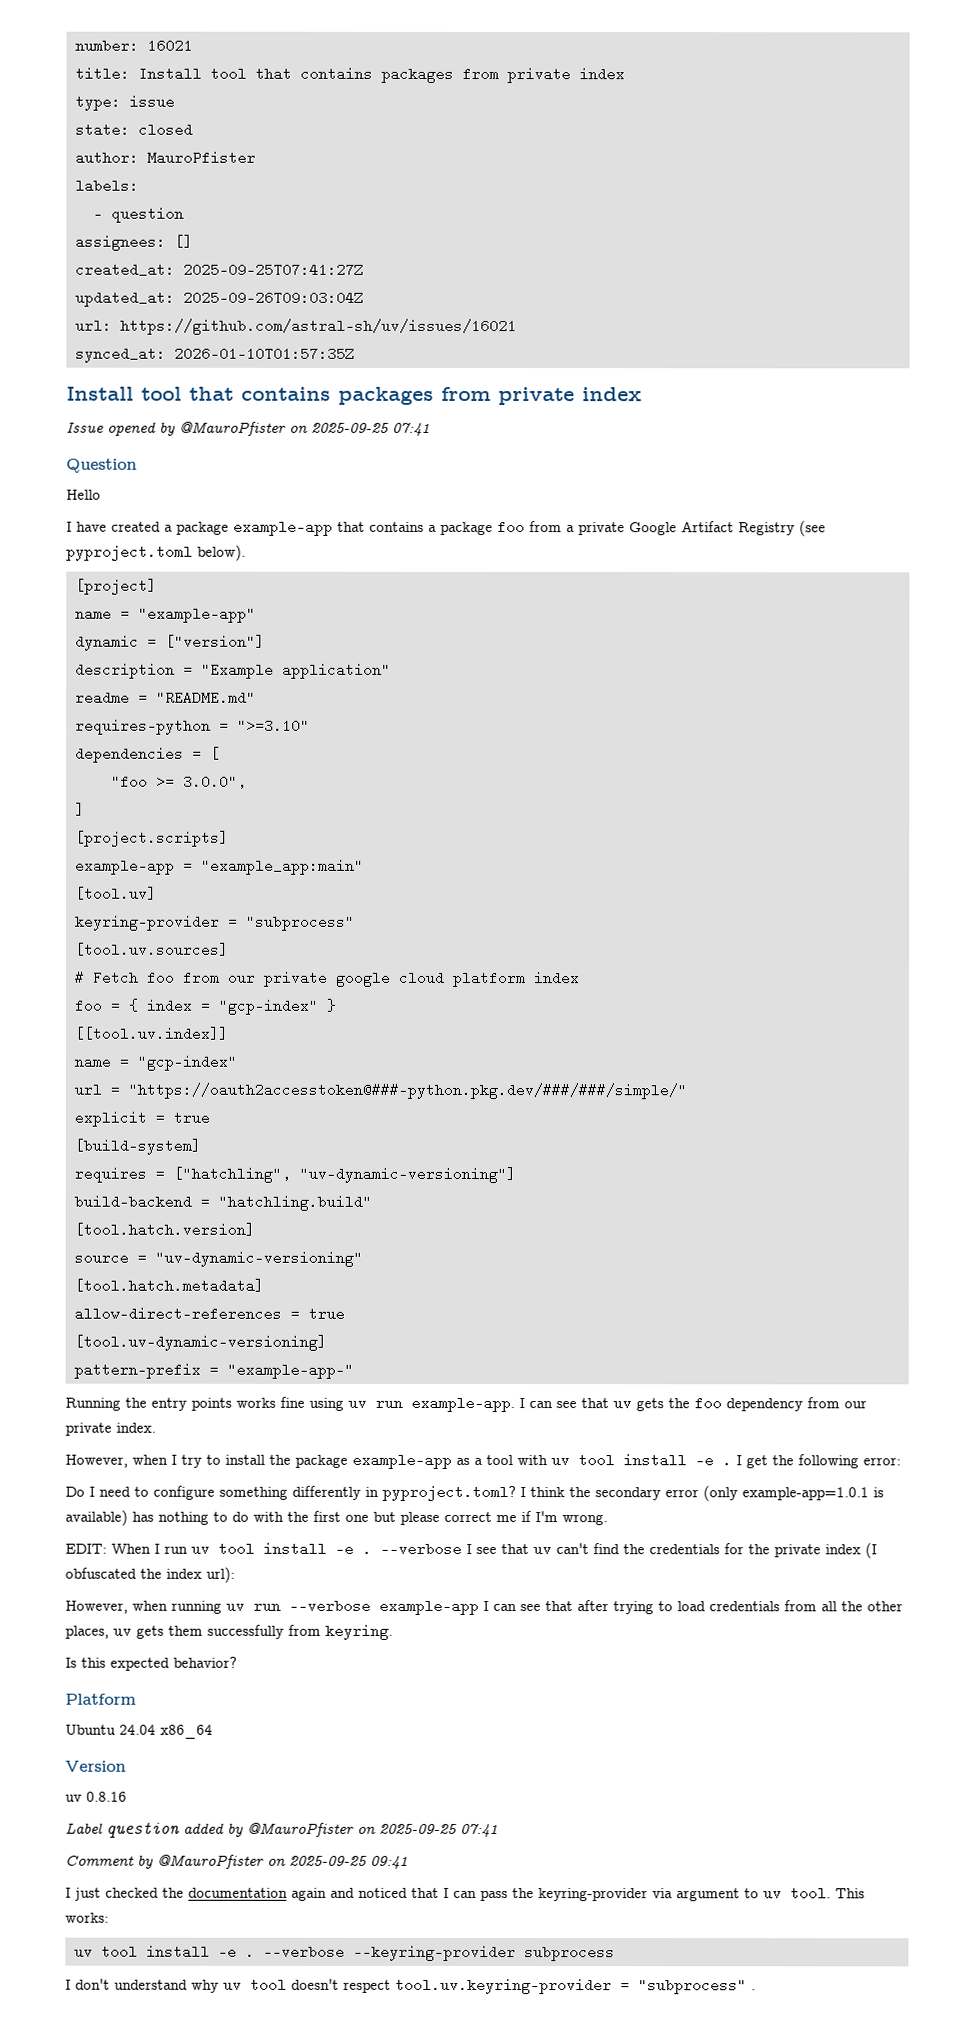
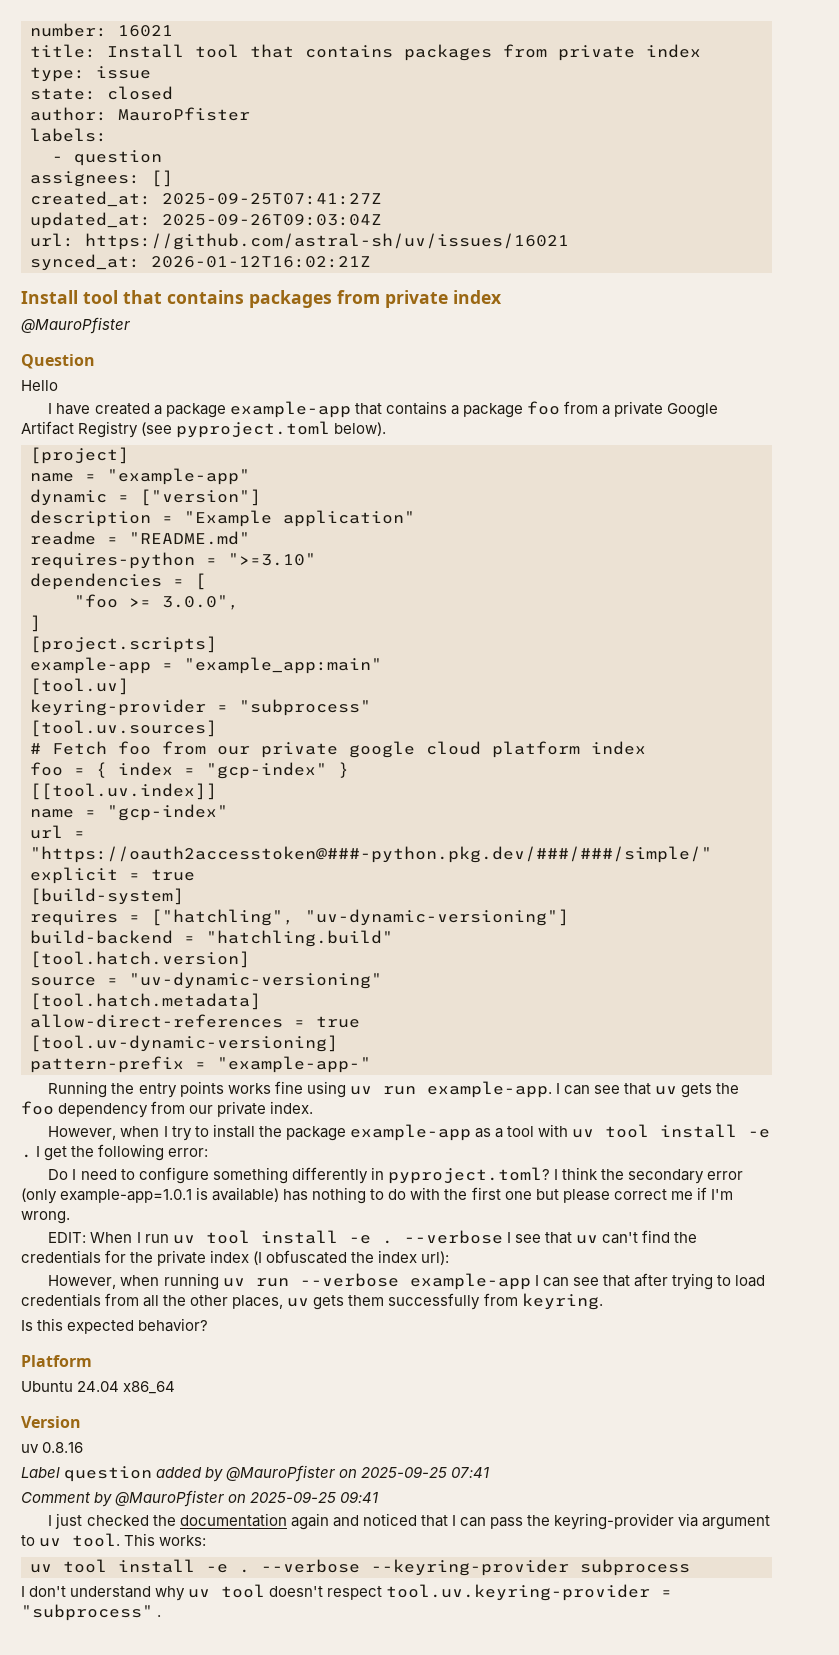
[173,346,355,361] [66,386,642,406] [66,421,430,436] 2026-01-10T01:57:35Z // Install tool that contains packages from private index // Issue opened by @MauroPfister on 2025-09-25 07:41 -> [151,256,371,268] [21,290,502,308] [21,317,130,334] 2026-01-12T16:02:21Z // Install tool that contains packages from private index // @MauroPfister

